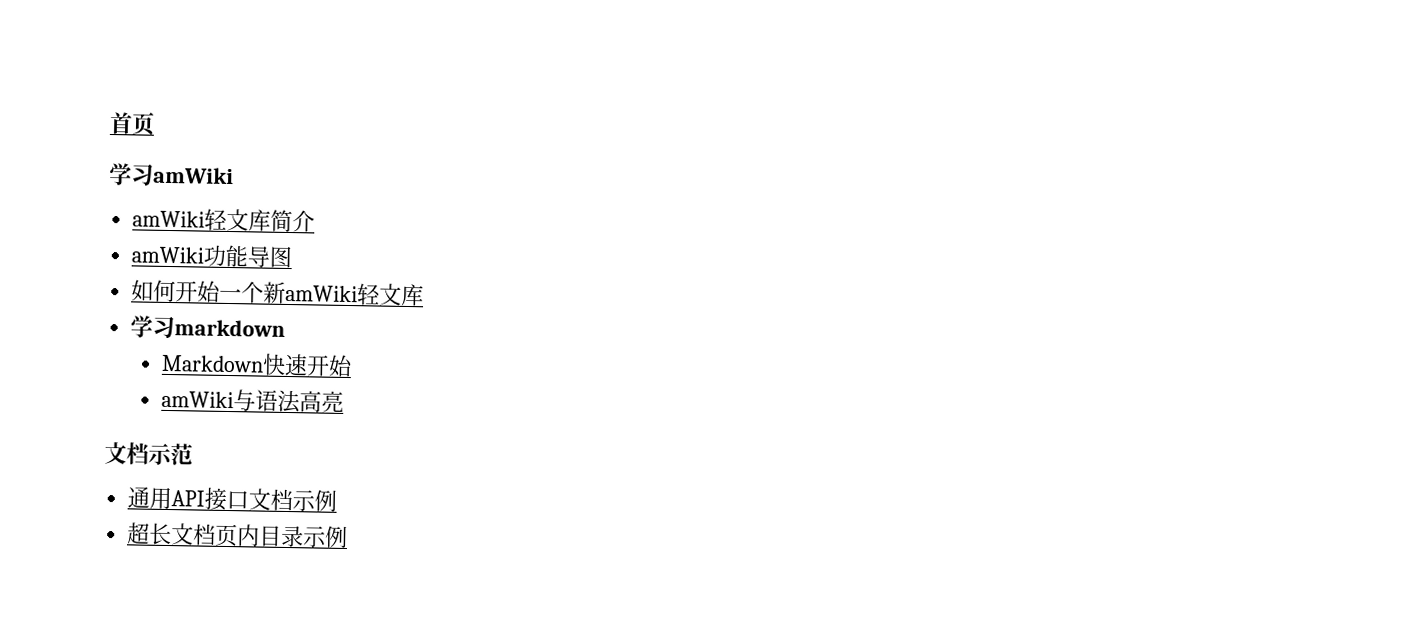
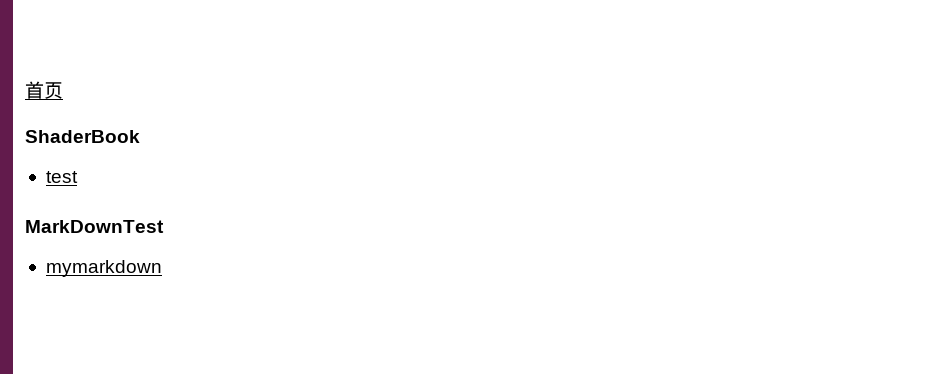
[109,162,234,186] [132,208,316,233] [131,244,294,269] [131,279,425,307] [130,315,286,339] [161,353,354,378] [161,389,345,414] [104,441,193,466] [127,486,338,512] [127,522,349,549] 学习amWiki // amWiki轻文库简介 // amWiki功能导图 // 如何开始一个新amWiki轻文库 // 学习markdown // Markdown快速开始 // amWiki与语法高亮 // 文档示范 // 通用API接口文档示例 // 超长文档页内目录示例 -> [25,130,140,143] [45,171,78,183] [25,220,164,233] [45,260,162,277] ShaderBook // test // MarkDownTest // mymarkdown

